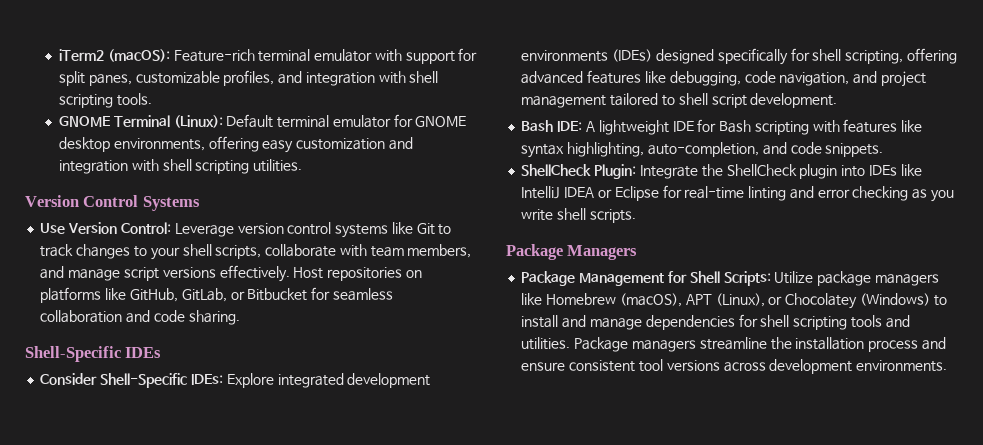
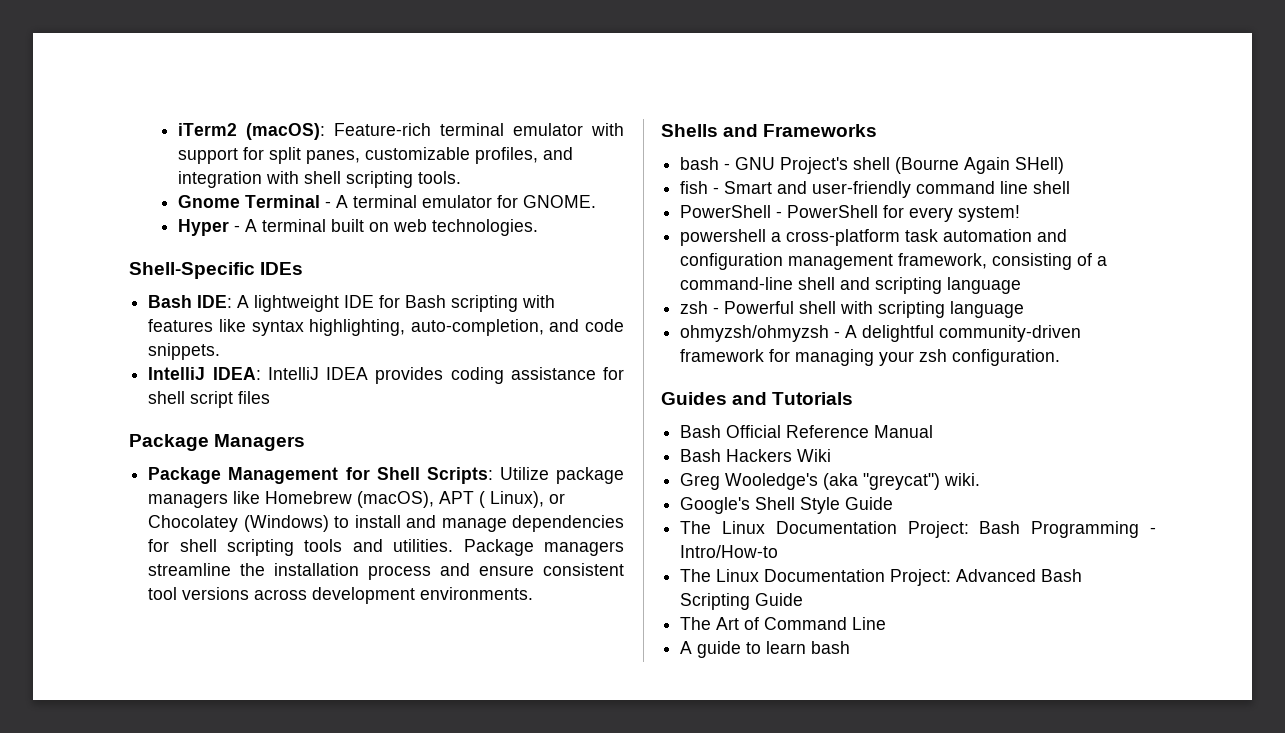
[58,114,467,128] [58,136,413,153] [58,159,303,174] [25,195,200,211] [40,222,452,238] [40,244,472,260] [40,265,422,282] [40,287,393,303] [40,310,240,325] [25,346,162,362] [40,373,431,388] [521,48,957,65] [521,70,926,87] [521,93,838,108] GNOME Terminal (Linux): Default terminal emulator for GNOME desktop environments, offering easy customization and integration with shell scripting utilities. // Version Control Systems // Use Version Control: Leverage version control systems like Git to track changes to your shell scripts, collaborate with team members, and manage script versions effectively. Host repositories on platforms like GitHub, GitLab, or Bitbucket for seamless collaboration and code sharing. // Shell-Specific IDEs // Consider Shell-Specific IDEs: Explore integrated development environments (IDEs) designed specifically for shell scripting, offering advanced features like debugging, code navigation, and project management tailored to shell script development. -> [177,195,596,208] [177,219,538,236] [129,262,304,279] Gnome Terminal - A terminal emulator for GNOME. // Hyper - A terminal built on web technologies. // Shell-Specific IDEs
[521,164,922,179] [521,185,954,202] [521,208,636,223] ShellCheck Plugin: Integrate the ShellCheck plugin into IDEs like IntelliJ IDEA or Eclipse for real-time linting and error checking as you write shell scripts. -> [148,367,624,384] [148,391,271,408] IntelliJ IDEA: IntelliJ IDEA provides coding assistance for shell script files
[715,293,765,307] (Linux), -> [479,491,545,508] ( Linux),
(948, 366) none -> [661,124,878,137] [680,157,1065,174] [680,181,1071,198] [680,205,1021,222] [680,229,1068,246] [680,253,1108,270] [680,277,1022,294] [680,301,1025,318] [680,325,1082,342] [680,349,1061,366] [661,392,854,405] [680,425,934,438] [680,449,832,462] [680,473,981,490] [680,497,894,514] [680,521,1156,538] [680,545,779,558] [680,569,1083,586] [680,593,804,610] [680,617,887,630] [680,641,851,658] // Shells and Frameworks // bash - GNU Project's shell (Bourne Again SHell) // fish - Smart and user-friendly command line shell // PowerShell - PowerShell for every system! // powershell a cross-platform task automation and configuration management framework, consisting of a command-line shell and scripting language // zsh - Powerful shell with scripting language // ohmyzsh/ohmyzsh - A delightful community-driven framework for managing your zsh configuration. // Guides and Tutorials // Bash Official Reference Manual // Bash Hackers Wiki // Greg Wooledge's (aka "greycat") wiki. // Google's Shell Style Guide // The Linux Documentation Project: Bash Programming - Intro/How-to // The Linux Documentation Project: Advanced Bash Scripting Guide // The Art of Command Line // A guide to learn bash

